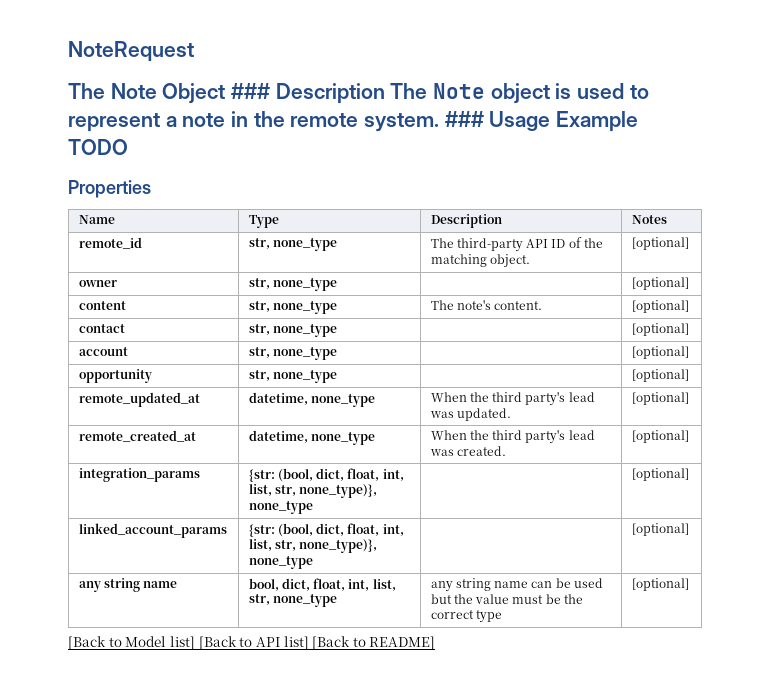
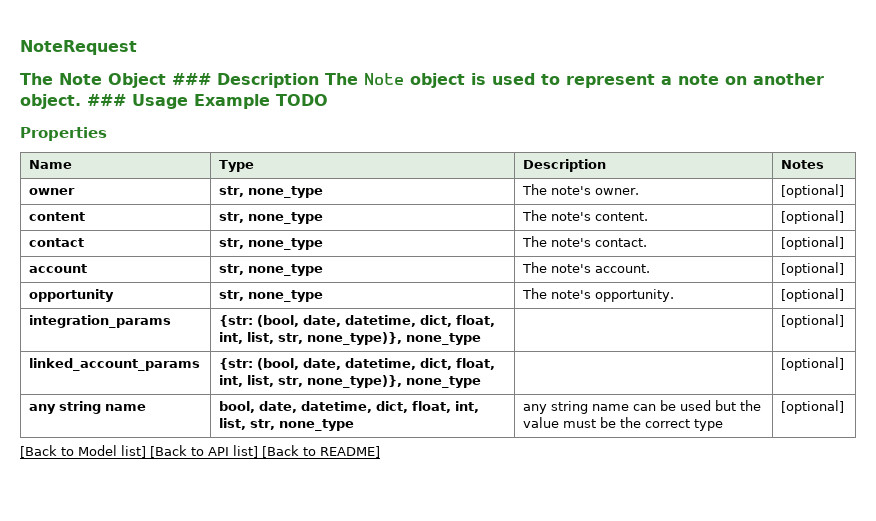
[231,111,440,132] in the remote system. -> [725,73,824,85] [20,94,81,109] on another object.
[78,237,142,249] [248,238,337,251] [430,237,603,252] [430,254,530,268] [631,237,689,250] [78,280,117,287] [248,278,337,291] remote_id | str, none_type | The third-party API ID of the matching object. | [optional] // owner | str, none_type | -> [29,188,76,195] [219,186,324,198] [522,184,640,195] owner | str, none_type | The note's owner.
(337, 330) none -> [522,236,648,247] The note's contact.
(337, 353) none -> [522,262,651,273] The note's account.
[631,369,689,382] [78,392,200,407] [248,392,375,407] [430,392,595,406] [429,408,511,421] [631,392,689,405] [78,430,196,442] [248,430,375,445] [430,430,595,444] [429,446,506,456] | [optional] // remote_updated_at | datetime, none_type | When the third party's lead was updated. | [optional] // remote_created_at | datetime, none_type | When the third party's lead was created. -> [522,288,675,302] The note's opportunity.
(313, 475) none -> [303,315,417,327] date, datetime,
(313, 530) none -> [303,358,417,370] date, datetime,
(279, 584) none -> [259,401,373,413] date, datetime,

